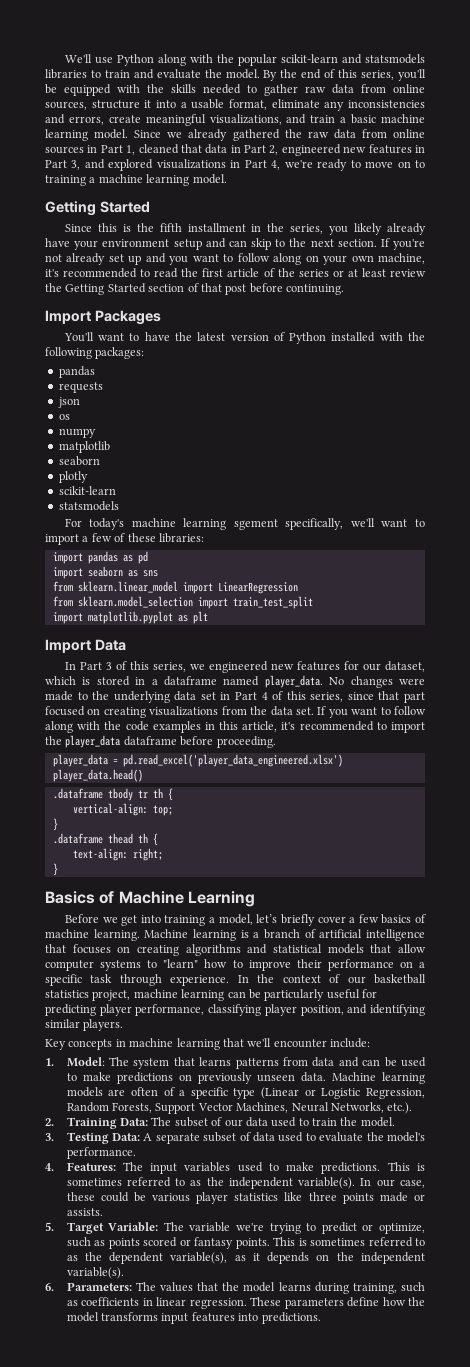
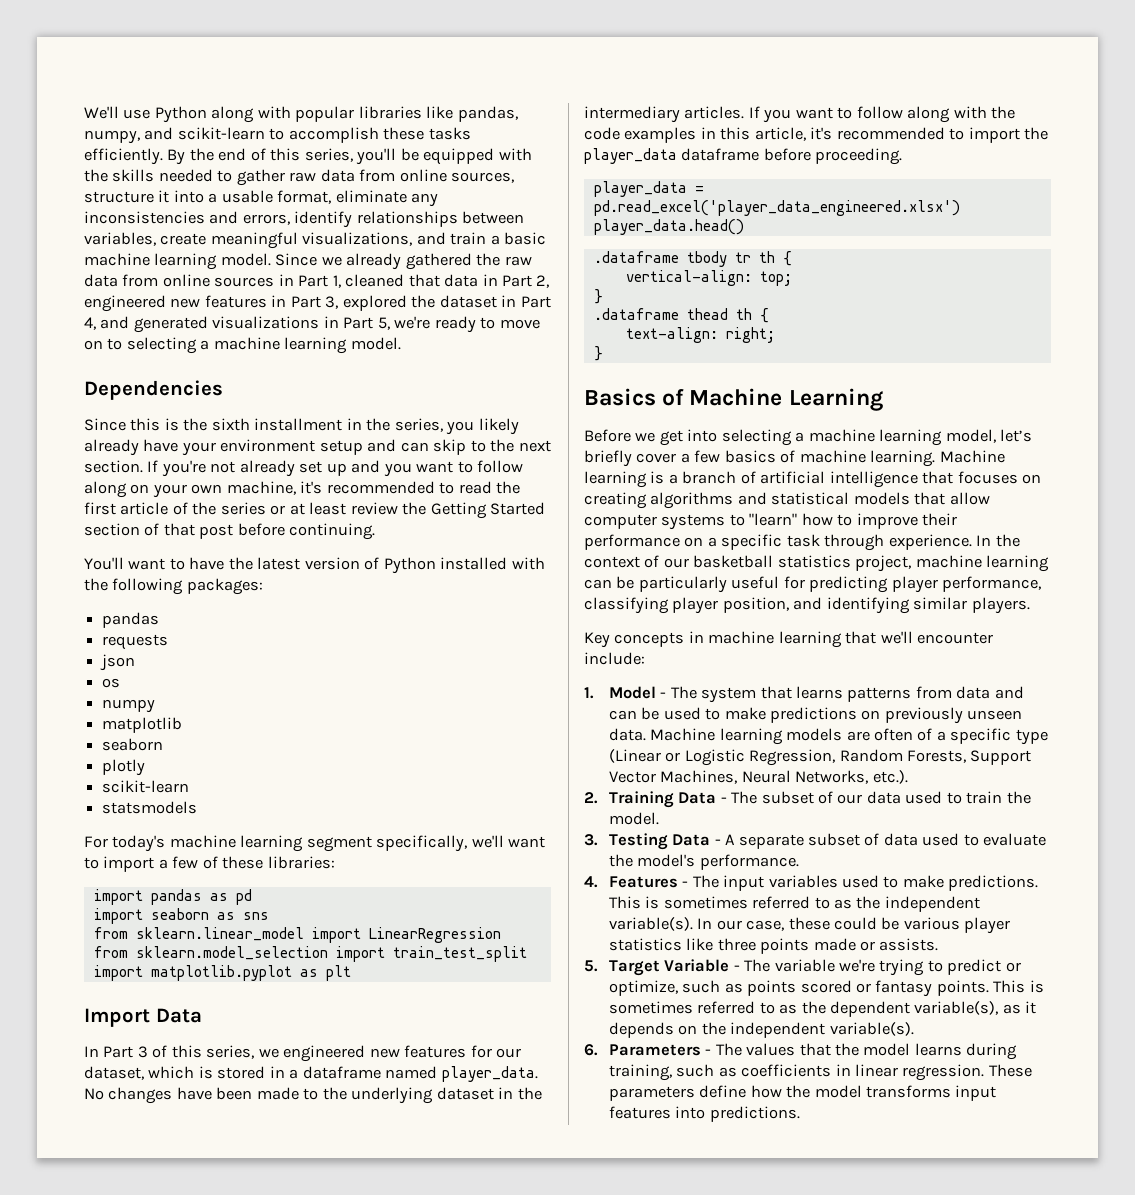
[216,54,426,66] [45,69,260,79] the popular scikit-learn and statsmodels libraries to train and evaluate the model. -> [295,106,518,122] [84,127,471,144] [84,148,163,165] popular libraries like pandas, numpy, and scikit-learn to accomplish these tasks efficiently.
(104, 120) none -> [294,211,525,228] [84,232,156,246] identify relationships between variables,
[84,159,154,171] and explored -> [342,295,551,311] [84,316,208,333] explored the dataset in Part 4, and generated
[271,160,281,170] 4, -> [377,317,390,330] 5,
[45,175,86,186] training -> [126,337,197,354] selecting
[45,201,150,216] Getting Started -> [84,380,223,400] Dependencies
[159,223,182,232] fifth -> [211,418,250,431] sixth
[45,310,161,325] // Import Packages -> (376, 531) none
[233,519,278,530] sgement -> [306,836,372,852] segment
[398,678,425,685] were -> [176,1087,253,1100] have been
[174,691,425,703] [45,706,314,718] data set in Part 4 of this series, since that part focused on creating visualizations from the data set. -> [436,1087,542,1100] [584,106,745,123] dataset in the intermediary articles.
[164,915,216,926] training a -> [721,429,943,446] selecting a machine learning
[66,1057,105,1067] Model: -> [608,686,667,699] Model -
[120,1118,149,1126] Data: -> [678,792,727,804] Data -
[112,1133,141,1141] Data: -> [672,834,721,846] Data -
[66,1162,116,1171] Features: -> [608,876,689,888] Features -
[108,1222,159,1232] Variable: -> [664,959,740,972] Variable -
[66,1282,132,1291] Parameters: -> [608,1044,712,1056] Parameters -

